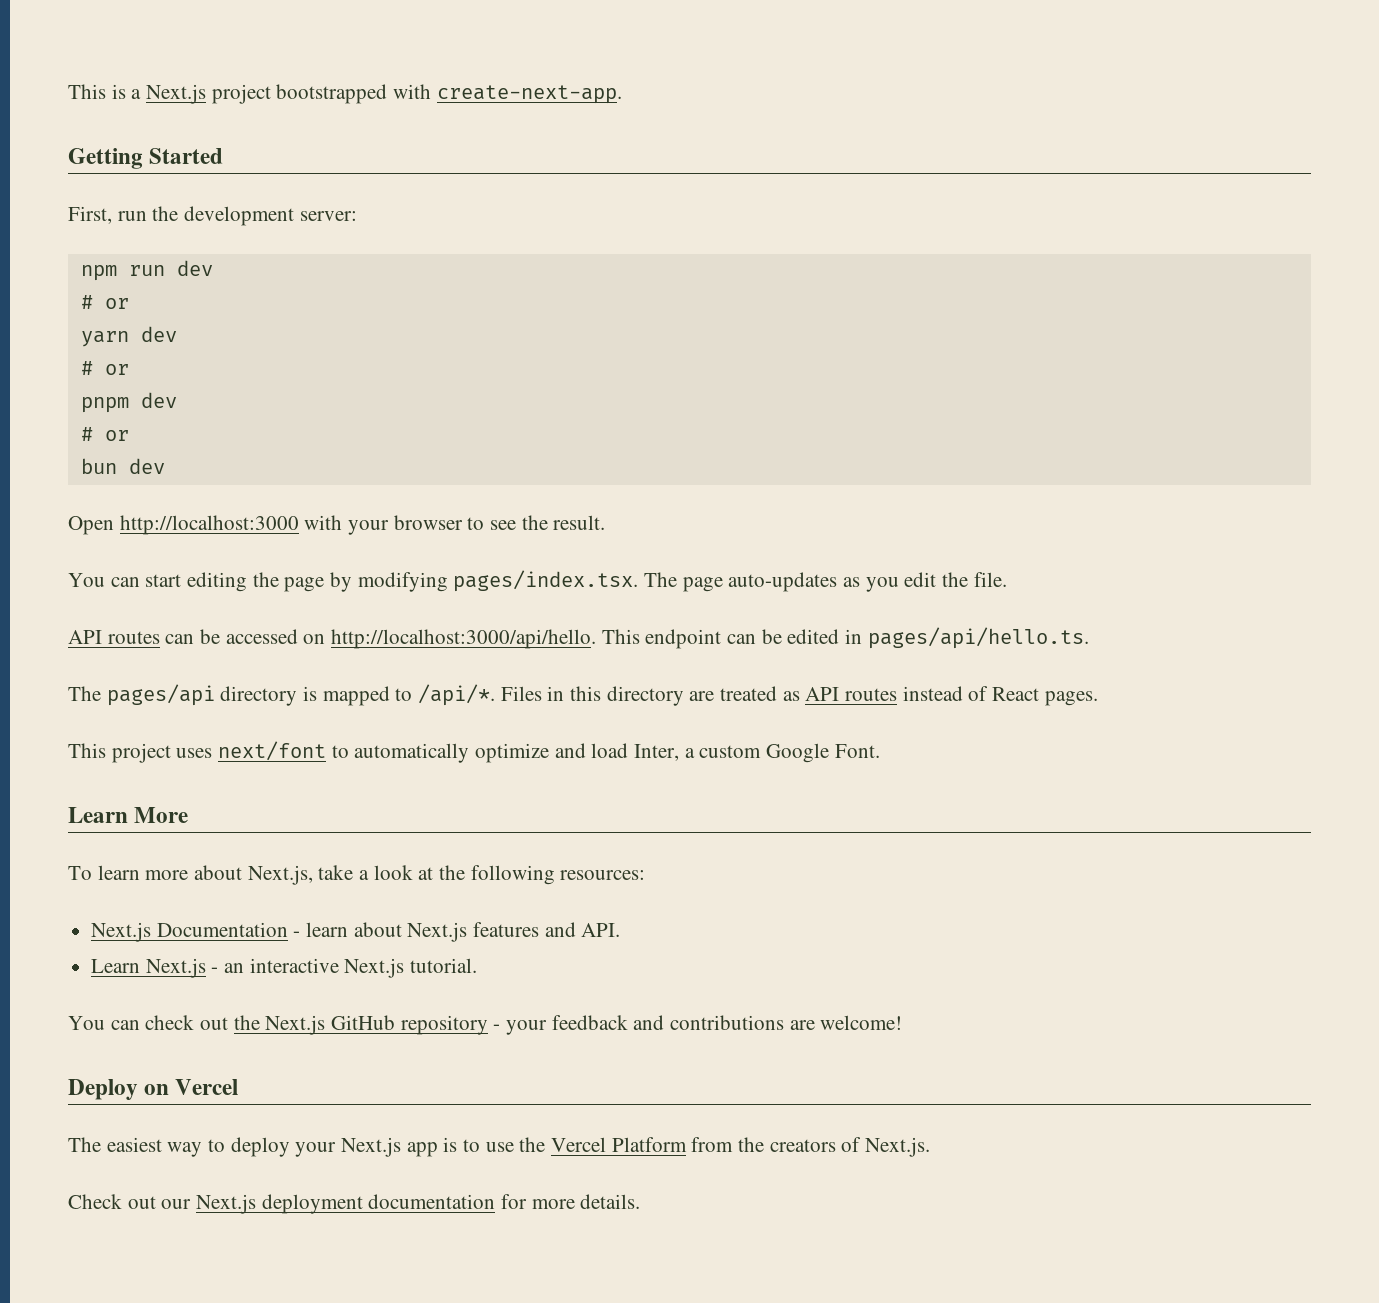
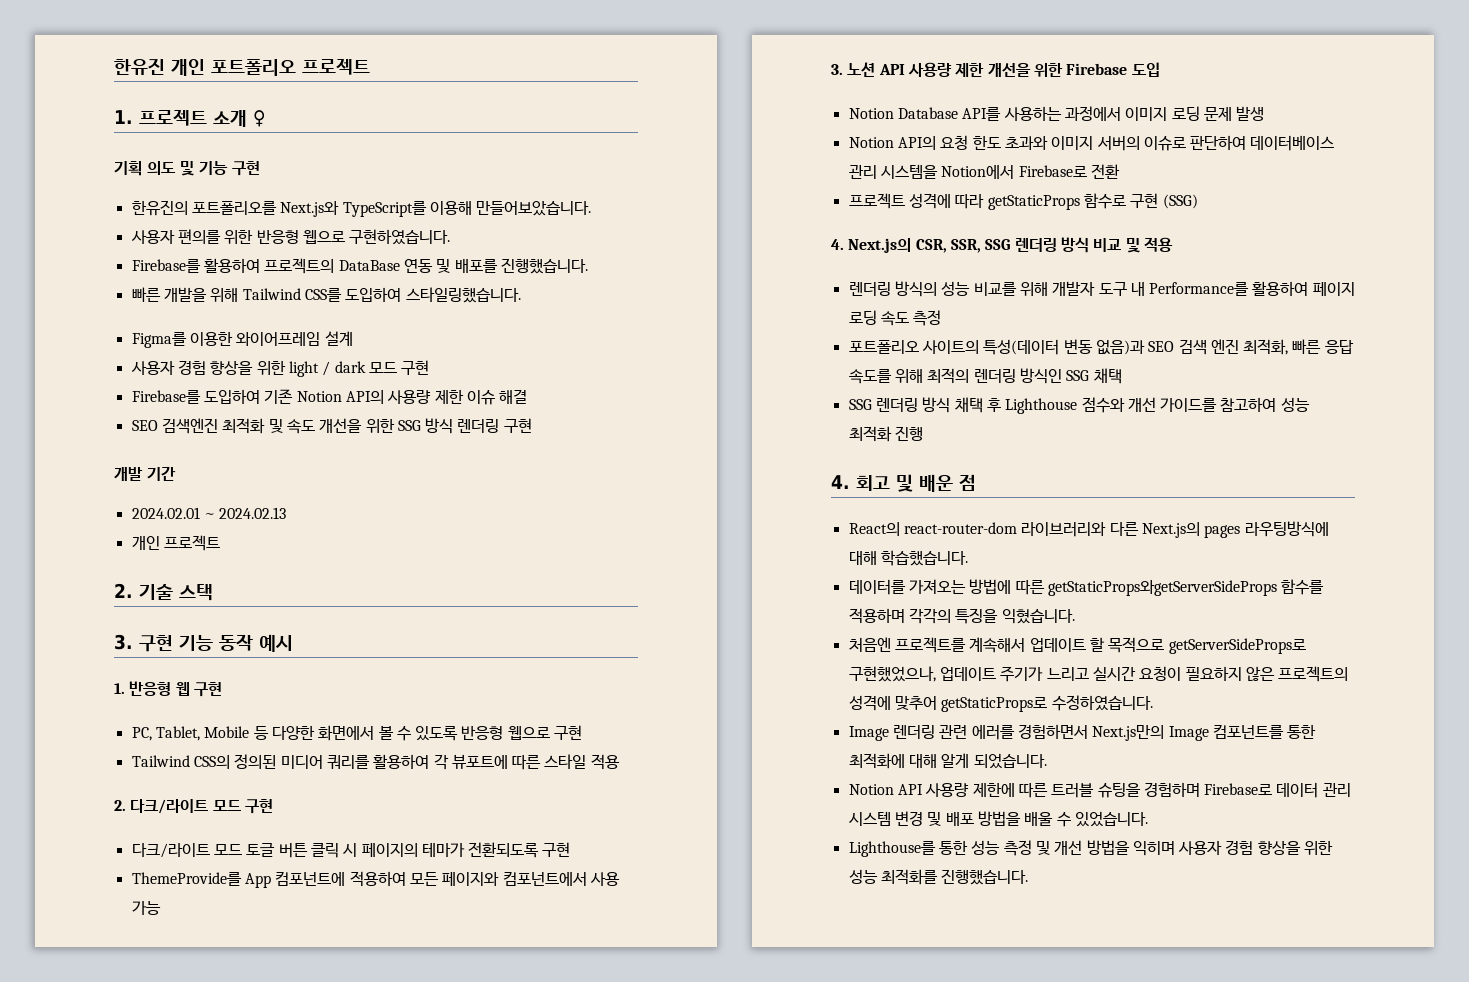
[68,84,622,104] [68,148,224,169] [68,206,357,226] [80,260,213,281] [80,295,129,309] [80,326,177,347] [80,361,129,375] [80,392,177,413] [80,427,129,441] [80,458,165,474] [68,515,606,535] [68,570,1007,592] [68,627,1089,649] [68,684,1098,706] [68,741,880,763] [68,807,189,823] [68,865,646,885] [91,922,621,942] [91,958,478,978] [68,1015,903,1035] [68,1079,239,1100] [68,1137,931,1157] [68,1194,641,1214] This is a Next.js project bootstrapped with create-next-app. // Getting Started // First, run the development server: // npm run dev // # or // yarn dev // # or // pnpm dev // # or // bun dev // Open http://localhost:3000 with your browser to see the result. // You can start editing the page by modifying pages/index.tsx. The page auto-updates as you edit the file. // API routes can be accessed on http://localhost:3000/api/hello. This endpoint can be edited in pages/api/hello.ts. // The pages/api directory is mapped to /api/*. Files in this directory are treated as API routes instead of React pages. // This project uses next/font to automatically optimize and load Inter, a custom Google Font. // Learn More // To learn more about Next.js, take a look at the following resources: // Next.js Documentation - learn about Next.js features and API. // Learn Next.js - an interactive Next.js tutorial. // You can check out the Next.js GitHub repository - your feedback and contributions are welcome! // Deploy on Vercel // The easiest way to deploy your Next.js app is to use the Vercel Platform from the creators of Next.js. // Check out our Next.js deployment documentation for more details. -> [114,58,370,76] [114,109,266,127] [114,161,260,176] [131,200,592,217] [130,229,451,245] [131,258,588,274] [131,287,521,303] [131,331,353,348] [130,360,430,377] [131,389,528,405] [131,418,532,434] [114,466,176,481] [131,507,287,519] [131,535,220,551] [114,583,213,601] [114,634,293,652] [114,681,222,697] [131,725,583,741] [131,754,620,770] [114,799,273,814] [131,842,571,858] [131,871,620,888] [131,901,161,915] [831,62,1160,77] [848,106,1265,121] [848,135,1335,151] [848,164,1120,179] [848,193,1198,210] [831,237,1173,253] [848,281,1355,297] [848,310,942,326] [848,339,1354,355] [848,368,1122,384] [848,397,1310,414] [848,426,923,442] [831,474,976,492] [848,521,1329,538] [848,550,968,566] [848,579,1325,596] [848,608,1075,624] [848,637,1306,654] [848,666,1349,682] [848,695,1153,712] [848,724,1317,741] [848,753,1047,769] [848,782,1351,798] [848,811,1148,827] [848,840,1334,857] [848,869,1029,885] 한유진 개인 포트폴리오 프로젝트 // 1. 프로젝트 소개 ♀ // 기획 의도 및 기능 구현 // 한유진의 포트폴리오를 Next.js와 TypeScript를 이용해 만들어보았습니다. // 사용자 편의를 위한 반응형 웹으로 구현하였습니다. // Firebase를 활용하여 프로젝트의 DataBase 연동 및 배포를 진행했습니다. // 빠른 개발을 위해 Tailwind CSS를 도입하여 스타일링했습니다. // Figma를 이용한 와이어프레임 설계 // 사용자 경험 향상을 위한 light / dark 모드 구현 // Firebase를 도입하여 기존 Notion API의 사용량 제한 이슈 해결 // SEO 검색엔진 최적화 및 속도 개선을 위한 SSG 방식 렌더링 구현 // 개발 기간 // 2024.02.01 ~ 2024.02.13 // 개인 프로젝트 // 2. 기술 스택 // 3. 구현 기능 동작 예시 // 1. 반응형 웹 구현 // PC, Tablet, Mobile 등 다양한 화면에서 볼 수 있도록 반응형 웹으로 구현 // Tailwind CSS의 정의된 미디어 쿼리를 활용하여 각 뷰포트에 따른 스타일 적용 // 2. 다크/라이트 모드 구현 // 다크/라이트 모드 토글 버튼 클릭 시 페이지의 테마가 전환되도록 구현 // ThemeProvide를 App 컴포넌트에 적용하여 모든 페이지와 컴포넌트에서 사용 가능 // 3. 노션 API 사용량 제한 개선을 위한 Firebase 도입 // Notion Database API를 사용하는 과정에서 이미지 로딩 문제 발생 // Notion API의 요청 한도 초과와 이미지 서버의 이슈로 판단하여 데이터베이스 관리 시스템을 Notion에서 Firebase로 전환 // 프로젝트 성격에 따라 getStaticProps 함수로 구현 (SSG) // 4. Next.js의 CSR, SSR, SSG 렌더링 방식 비교 및 적용 // 렌더링 방식의 성능 비교를 위해 개발자 도구 내 Performance를 활용하여 페이지 로딩 속도 측정 // 포트폴리오 사이트의 특성(데이터 변동 없음)과 SEO 검색 엔진 최적화, 빠른 응답 속도를 위해 최적의 렌더링 방식인 SSG 채택 // SSG 렌더링 방식 채택 후 Lighthouse 점수와 개선 가이드를 참고하여 성능 최적화 진행 // 4. 회고 및 배운 점 // React의 react-router-dom 라이브러리와 다른 Next.js의 pages 라우팅방식에 대해 학습했습니다. // 데이터를 가져오는 방법에 따른 getStaticProps와getServerSideProps 함수를 적용하며 각각의 특징을 익혔습니다. // 처음엔 프로젝트를 계속해서 업데이트 할 목적으로 getServerSideProps로 구현했었으나, 업데이트 주기가 느리고 실시간 요청이 필요하지 않은 프로젝트의 성격에 맞추어 getStaticProps로 수정하였습니다. // Image 렌더링 관련 에러를 경험하면서 Next.js만의 Image 컴포넌트를 통한 최적화에 대해 알게 되었습니다. // Notion API 사용량 제한에 따른 트러블 슈팅을 경험하며 Firebase로 데이터 관리 시스템 변경 및 배포 방법을 배울 수 있었습니다. // Lighthouse를 통한 성능 측정 및 개선 방법을 익히며 사용자 경험 향상을 위한 성능 최적화를 진행했습니다.

